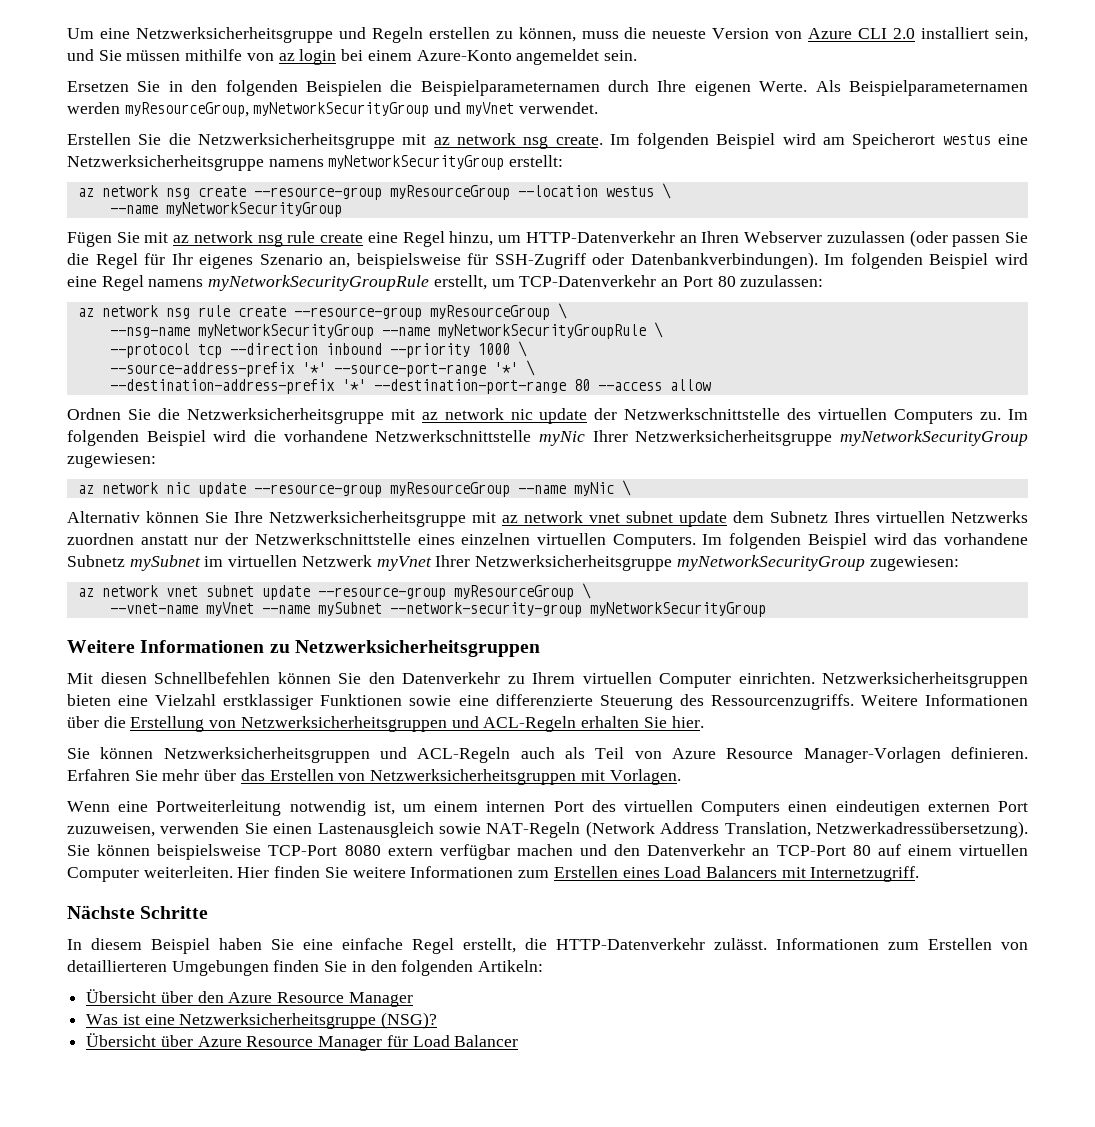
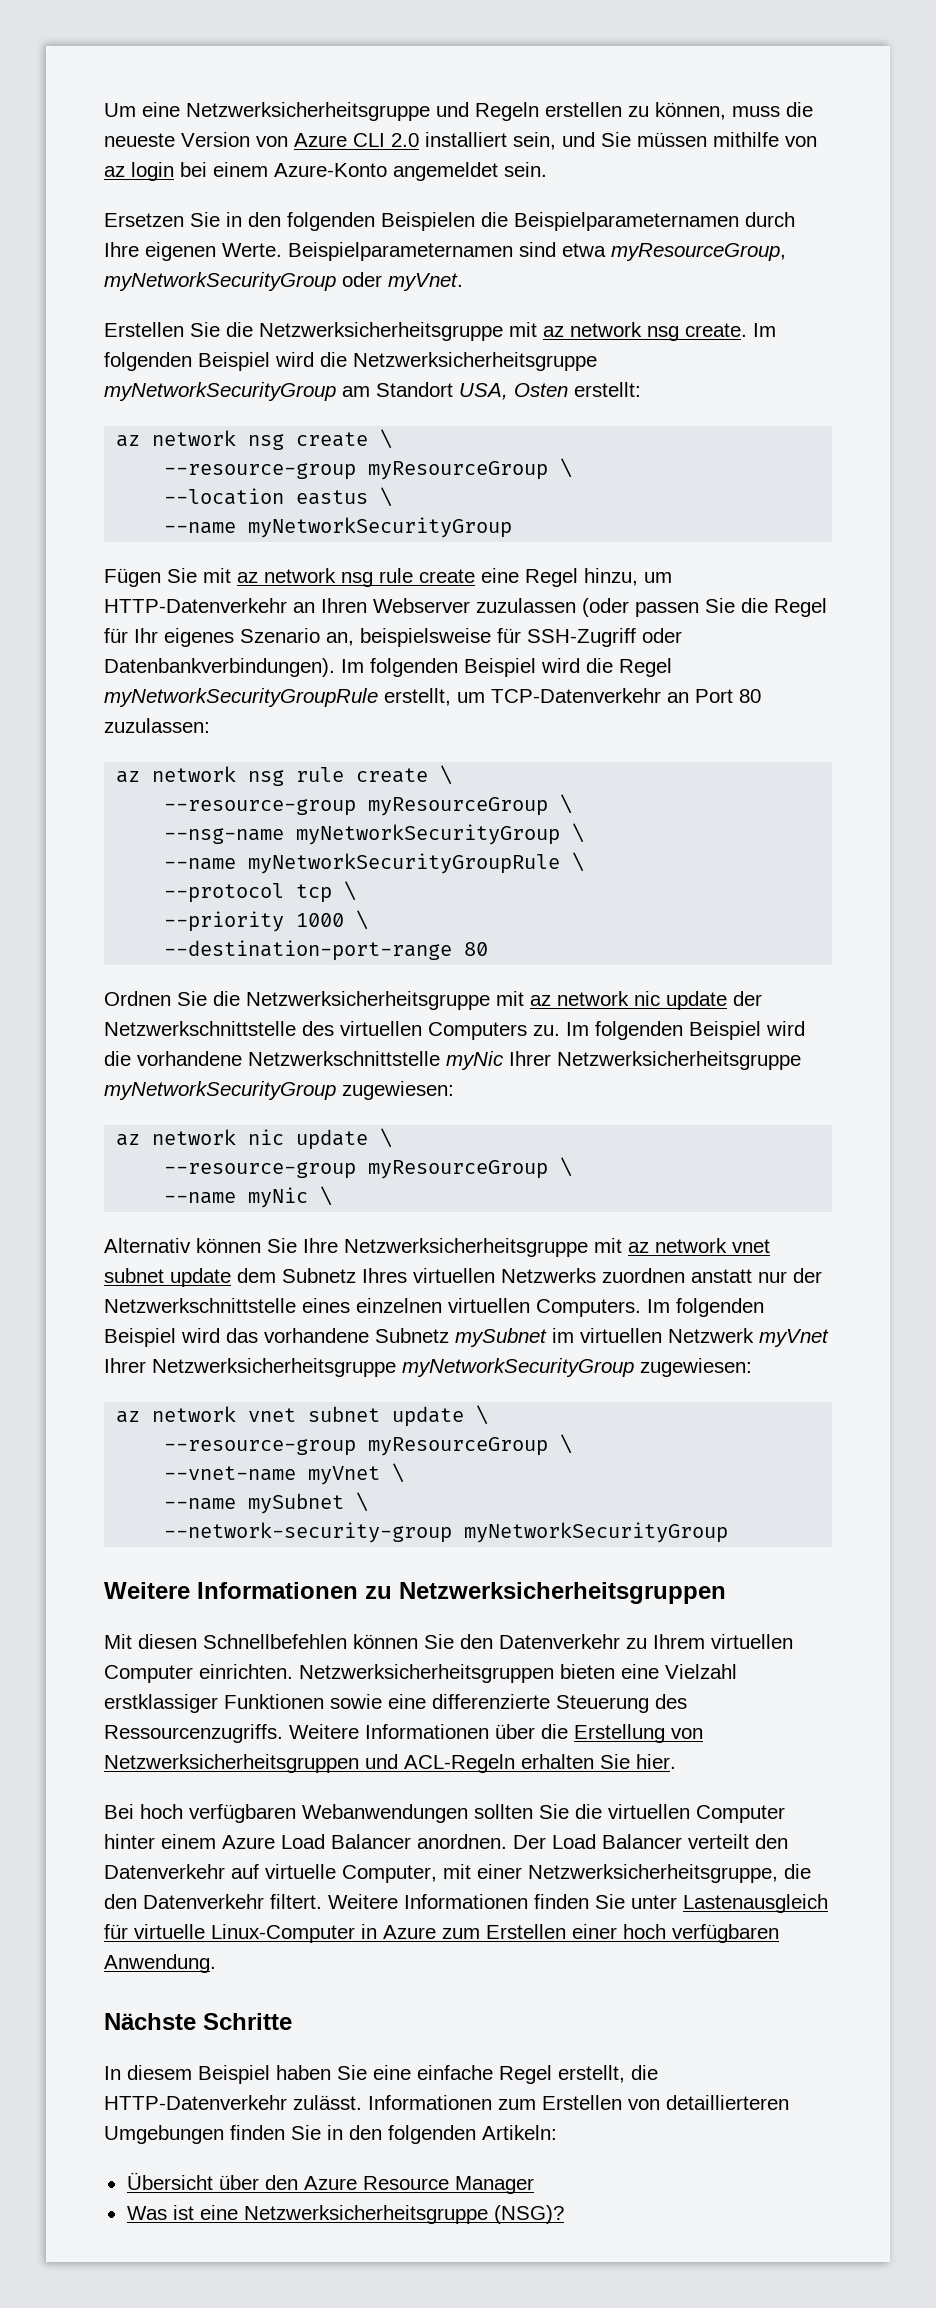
[815,80,1028,96] [67,102,598,117] Als Beispielparameternamen werden myResourceGroup, myNetworkSecurityGroup und myVnet verwendet. -> [288,242,786,261] [104,272,463,291] Beispielparameternamen sind etwa myResourceGroup, myNetworkSecurityGroup oder myVnet.
[823,133,1028,149] [67,155,505,171] am Speicherort westus eine Netzwerksicherheitsgruppe namens myNetworkSecurityGroup -> [320,352,597,371] [104,382,568,401] die Netzwerksicherheitsgruppe myNetworkSecurityGroup am Standort USA, Osten
[253,185,654,200] --resource-group myResourceGroup --location westus -> [380,429,393,449] [164,458,573,480] [164,488,369,505] \ // --resource-group myResourceGroup \ // --location eastus
[67,275,204,291] eine Regel namens -> [586,658,672,677] die Regel
(286, 311) none -> [440,765,453,785] \ //
(374, 331) none -> [572,823,585,843] \ //
[229,343,382,355] --direction inbound -> [344,881,357,901] \ //
[109,360,535,377] [109,379,366,394] --source-address-prefix '*' --source-port-range '*' \ // --destination-address-prefix '*' -> (369, 920) none
[597,379,711,391] --access allow -> (489, 949) none
[253,482,510,497] --resource-group myResourceGroup -> [380,1128,393,1148] [164,1157,573,1179] \ // --resource-group myResourceGroup \ //
(310, 592) none -> [476,1405,489,1425] \ //
(254, 609) none -> [392,1463,405,1483] \ //
(382, 609) none -> [356,1492,369,1512] \ //
[67,747,1029,763] [67,769,681,785] [67,800,1029,816] [67,821,1028,838] [67,844,1028,860] [67,866,920,882] Sie können Netzwerksicherheitsgruppen und ACL-Regeln auch als Teil von Azure Resource Manager-Vorlagen definieren. Erfahren Sie mehr über das Erstellen von Netzwerksicherheitsgruppen mit Vorlagen. // Wenn eine Portweiterleitung notwendig ist, um einem internen Port des virtuellen Computers einen eindeutigen externen Port zuzuweisen, verwenden Sie einen Lastenausgleich sowie NAT-Regeln (Network Address Translation, Netzwerkadressübersetzung). Sie können beispielsweise TCP-Port 8080 extern verfügbar machen und den Datenverkehr an TCP-Port 80 auf einem virtuellen Computer weiterleiten. Hier finden Sie weitere Informationen zum Erstellen eines Load Balancers mit Internetzugriff. -> [104,1804,785,1823] [104,1834,788,1849] [104,1864,811,1883] [104,1894,828,1913] [104,1924,779,1943] [104,1954,216,1973] Bei hoch verfügbaren Webanwendungen sollten Sie die virtuellen Computer hinter einem Azure Load Balancer anordnen. Der Load Balancer verteilt den Datenverkehr auf virtuelle Computer, mit einer Netzwerksicherheitsgruppe, die den Datenverkehr filtert. Weitere Informationen finden Sie unter Lastenausgleich für virtuelle Linux-Computer in Azure zum Erstellen einer hoch verfügbaren Anwendung.
[86,1033,519,1051] // Übersicht über Azure Resource Manager für Load Balancer -> (564, 2214) none

